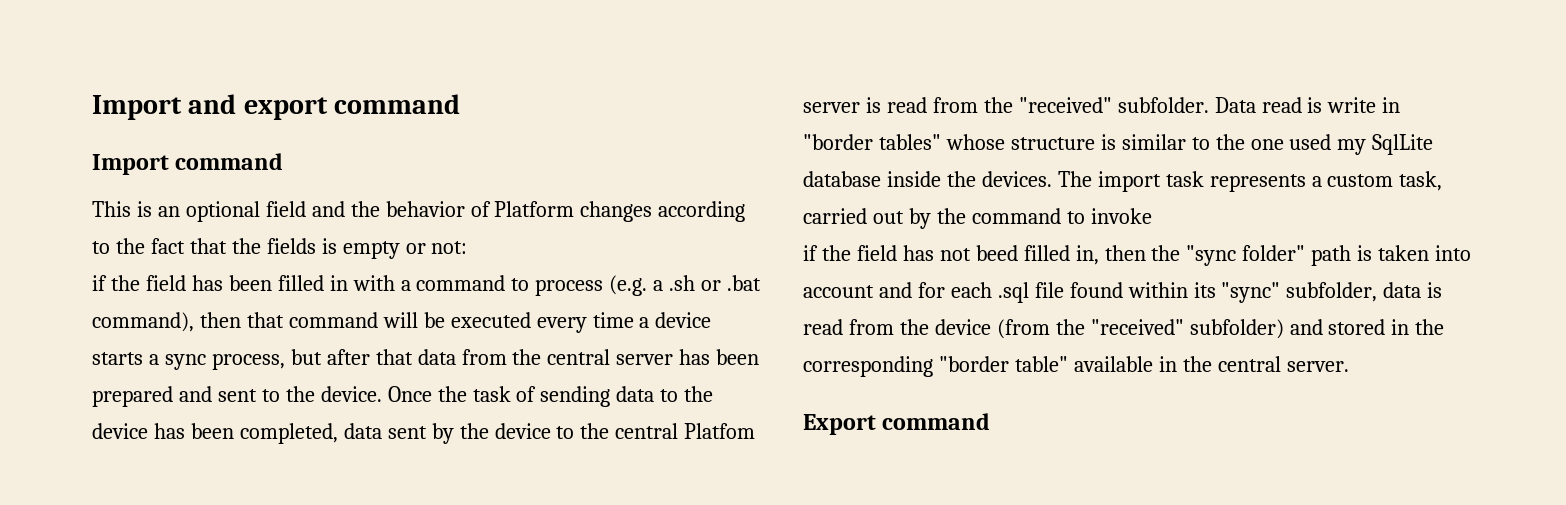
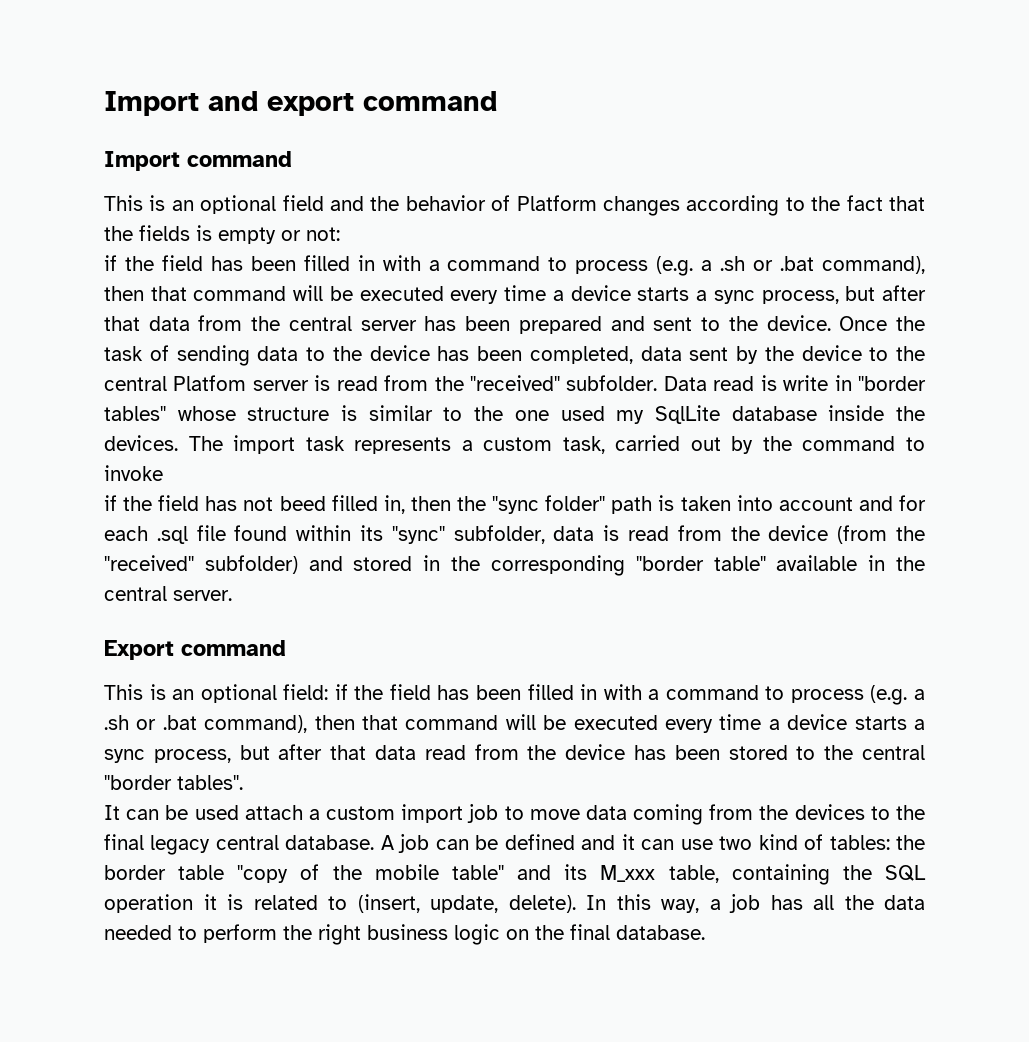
(991, 421) none -> [104,684,925,705] [104,714,925,733] [104,744,925,763] [104,775,243,790] [104,804,925,825] [104,834,926,855] [104,864,926,885] [104,894,925,913] [104,924,705,945] // This is an optional field: if the field has been filled in with a command to process (e.g. a .sh or .bat command), then that command will be executed every time a device starts a sync process, but after that data read from the device has been stored to the central "border tables". // It can be used attach a custom import job to move data coming from the devices to the final legacy central database. A job can be defined and it can use two kind of tables: the border table "copy of the mobile table" and its M_xxx table, containing the SQL operation it is related to (insert, update, delete). In this way, a job has all the data needed to perform the right business logic on the final database.

